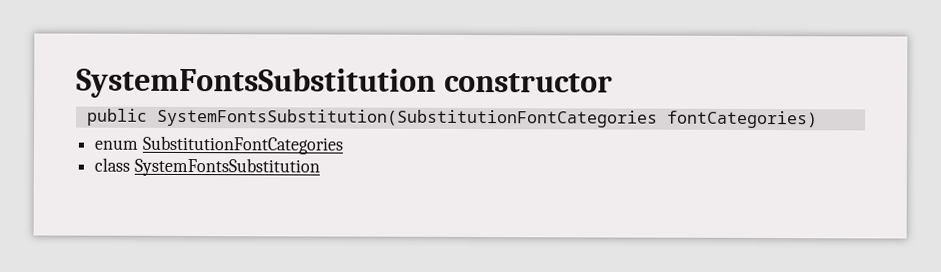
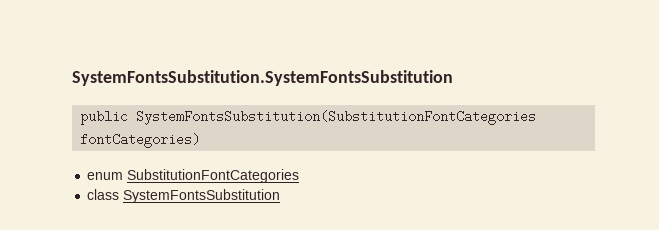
[76,67,613,99] SystemFontsSubstitution constructor -> [72,70,453,86] SystemFontsSubstitution.SystemFontsSubstitution

